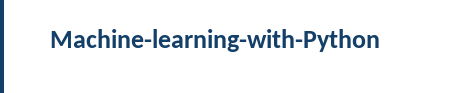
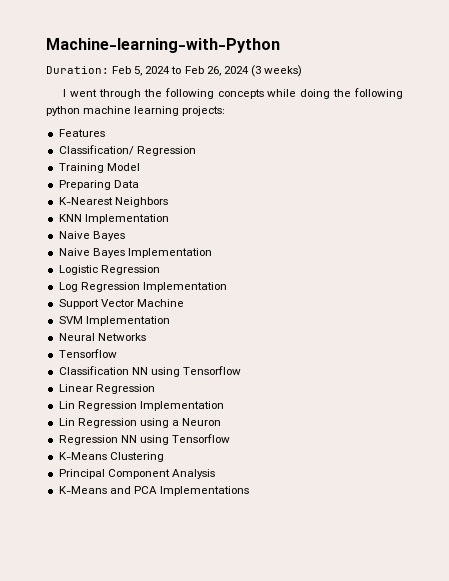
(380, 40) none -> [46,65,302,77] [63,88,403,99] [46,106,226,116] [58,129,105,137] [58,145,196,156] [58,163,140,173] [58,180,139,190] [58,197,168,207] [58,214,169,224] [58,231,125,241] [58,248,212,258] [58,265,160,275] [58,282,227,292] [58,299,184,309] [58,316,170,326] [58,333,146,341] [58,349,117,358] [58,366,241,377] [58,384,155,394] [58,401,224,411] [58,418,222,428] [58,434,230,445] [58,452,164,462] [58,469,215,479] [58,486,249,496] // Duration: Feb 5, 2024 to Feb 26, 2024 (3 weeks) // I went through the following concepts while doing the following python machine learning projects: // Features // Classification/ Regression // Training Model // Preparing Data // K-Nearest Neighbors // KNN Implementation // Naive Bayes // Naive Bayes Implementation // Logistic Regression // Log Regression Implementation // Support Vector Machine // SVM Implementation // Neural Networks // Tensorflow // Classification NN using Tensorflow // Linear Regression // Lin Regression Implementation // Lin Regression using a Neuron // Regression NN using Tensorflow // K-Means Clustering // Principal Component Analysis // K-Means and PCA Implementations

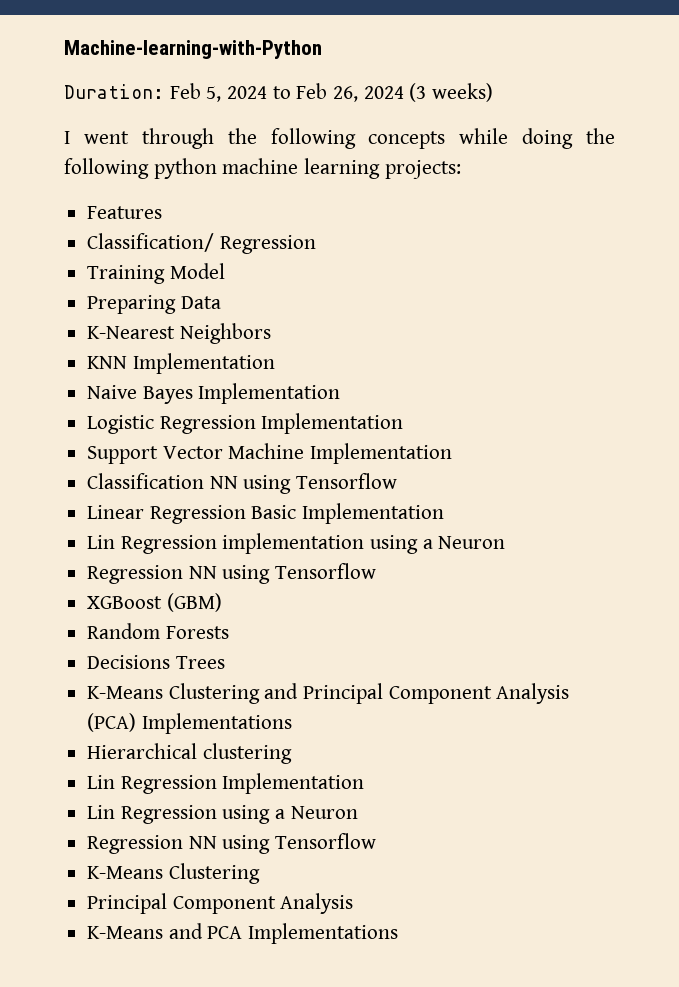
[58,248,125,258] // Naive Bayes -> (193, 395) none
[58,282,140,292] // Log Regression -> (256, 424) none
[58,316,170,326] [58,333,146,341] [58,349,117,358] // SVM Implementation // Neural Networks // Tensorflow -> [310,443,453,464] Implementation
(155, 389) none -> [251,503,445,524] [87,533,506,554] [87,563,377,584] [87,593,222,612] [87,623,229,639] [87,655,225,669] [87,683,570,704] [87,713,292,734] [87,743,292,764] Basic Implementation // Lin Regression implementation using a Neuron // Regression NN using Tensorflow // XGBoost (GBM) // Random Forests // Decisions Trees // K-Means Clustering and Principal Component Analysis (PCA) Implementations // Hierarchical clustering

